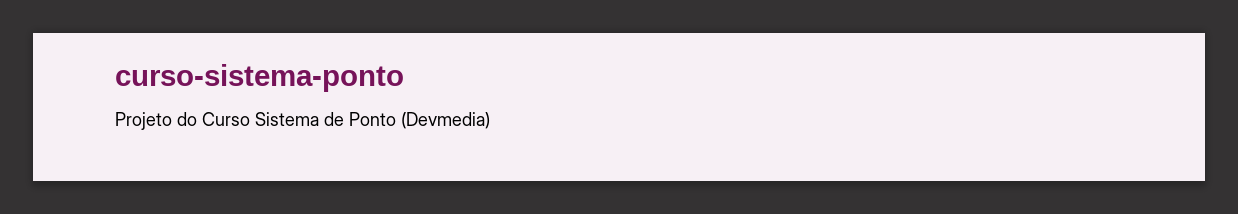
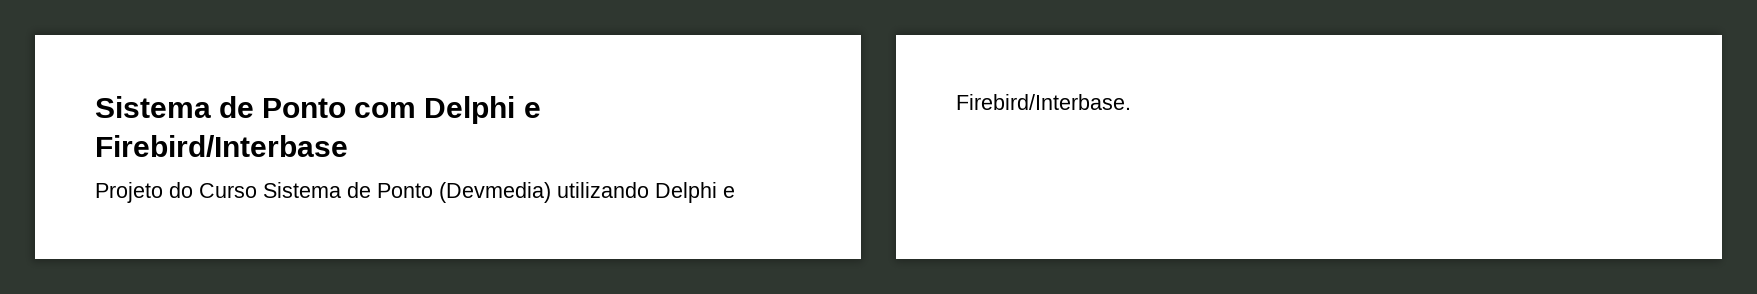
[115,64,404,92] curso-sistema-ponto -> [95,96,541,124] [95,135,348,157] Sistema de Ponto com Delphi e Firebird/Interbase
(490, 120) none -> [557,182,735,203] [956,94,1131,110] utilizando Delphi e Firebird/Interbase.

